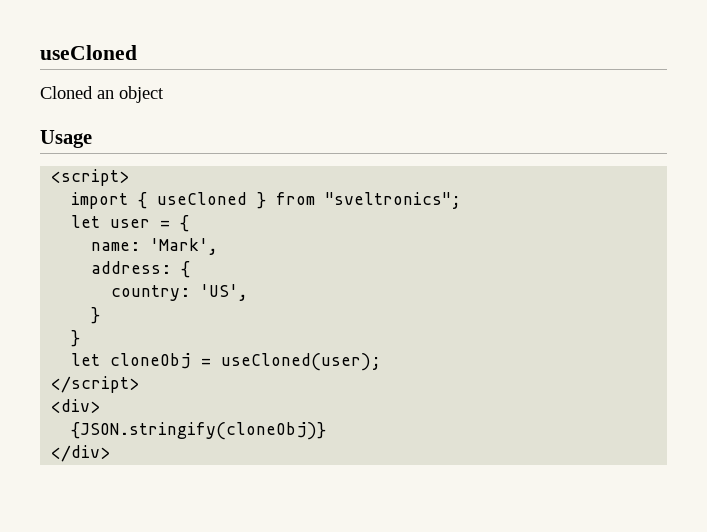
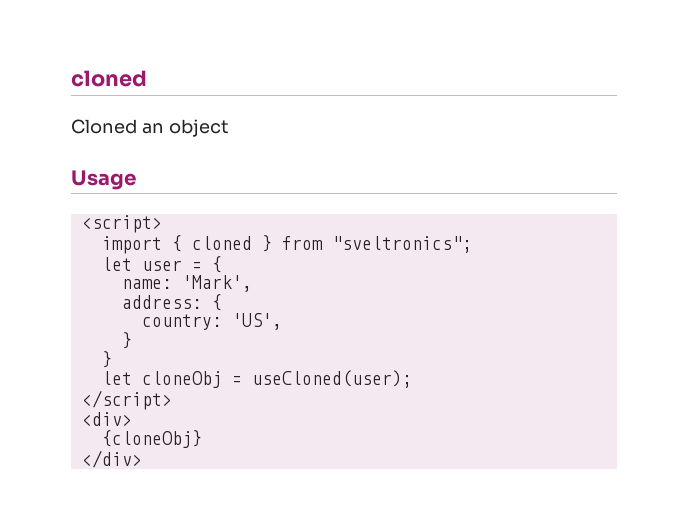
[40,45,137,60] useCloned -> [71,70,147,87] cloned
[157,192,248,205] useCloned -> [191,236,252,250] cloned
[71,422,327,440] {JSON.stringify(cloneObj)} -> [101,430,202,448] {cloneObj}

